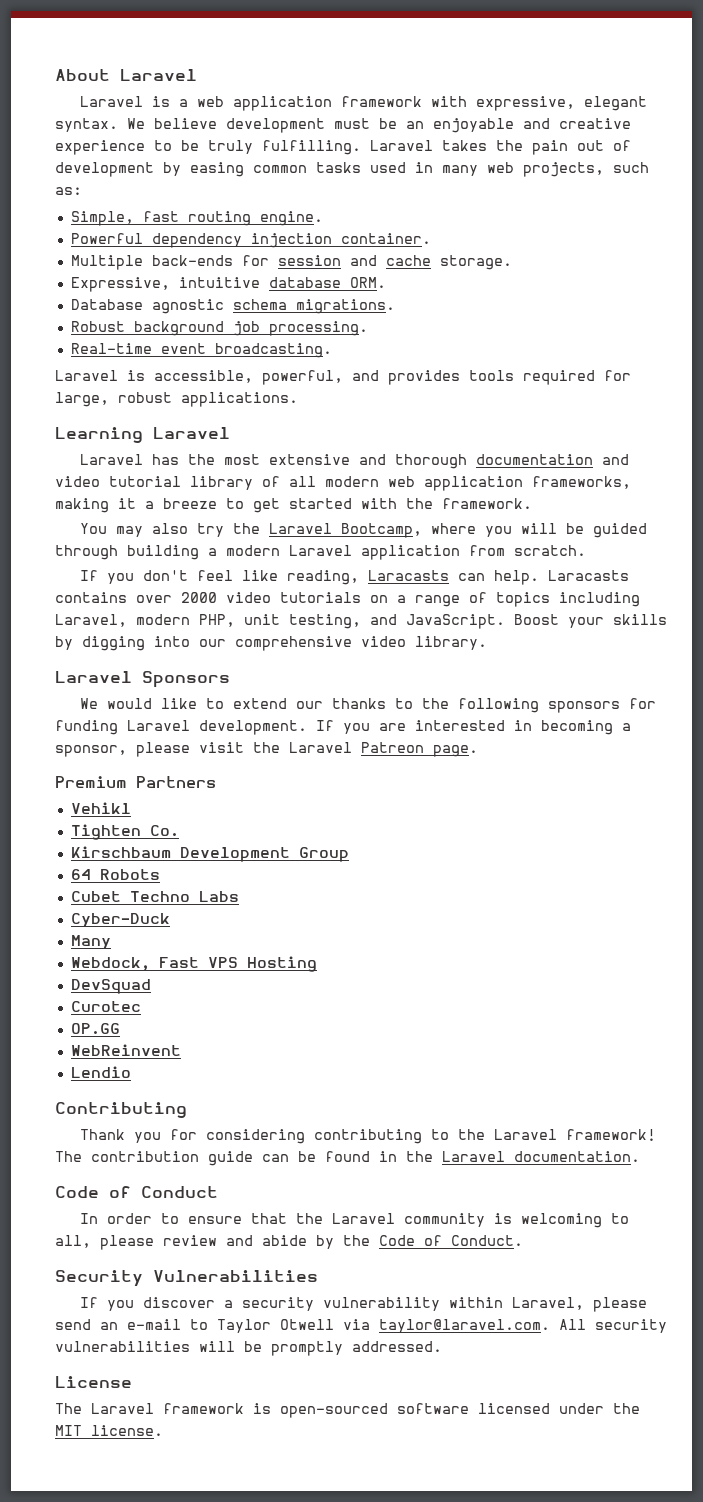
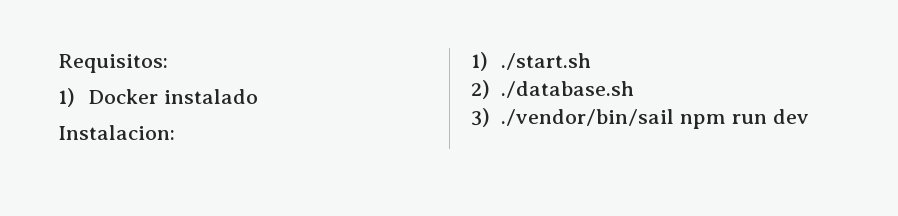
[55,69,197,81] [80,96,648,111] [55,118,631,133] [55,140,631,155] [55,162,649,177] [55,187,82,195] [70,211,323,226] [70,233,431,248] [70,255,512,270] [70,277,386,292] [70,299,395,314] [70,321,368,336] [70,343,332,358] [55,370,631,385] [55,392,298,407] [55,427,230,443] [80,454,630,469] [55,476,631,491] [55,498,532,513] [80,523,648,538] [55,545,586,560] [80,570,630,585] [55,592,640,607] [55,614,667,629] [55,636,487,651] [55,671,230,688] [80,698,657,713] [55,720,631,735] [55,742,478,757] [55,776,216,788] [70,802,131,814] [70,824,179,840] [70,846,349,862] [70,869,160,880] [70,891,239,902] [70,913,170,927] [70,935,111,949] [70,956,317,972] [70,979,151,994] [70,1001,141,1012] [70,1023,120,1035] [70,1044,181,1056] [70,1066,131,1078] [55,1102,187,1118] [80,1129,657,1144] [55,1151,640,1166] [55,1186,218,1198] [80,1213,630,1228] [55,1235,523,1250] [55,1270,318,1287] [80,1297,648,1312] [55,1319,667,1333] [55,1341,442,1356] [55,1376,132,1388] [55,1403,640,1418] [55,1425,163,1436] About Laravel // Laravel is a web application framework with expressive, elegant syntax. We believe development must be an enjoyable and creative experience to be truly fulfilling. Laravel takes the pain out of development by easing common tasks used in many web projects, such as: // Simple, fast routing engine. // Powerful dependency injection container. // Multiple back-ends for session and cache storage. // Expressive, intuitive database ORM. // Database agnostic schema migrations. // Robust background job processing. // Real-time event broadcasting. // Laravel is accessible, powerful, and provides tools required for large, robust applications. // Learning Laravel // Laravel has the most extensive and thorough documentation and video tutorial library of all modern web application frameworks, making it a breeze to get started with the framework. // You may also try the Laravel Bootcamp, where you will be guided through building a modern Laravel application from scratch. // If you don't feel like reading, Laracasts can help. Laracasts contains over 2000 video tutorials on a range of topics including Laravel, modern PHP, unit testing, and JavaScript. Boost your skills by digging into our comprehensive video library. // Laravel Sponsors // We would like to extend our thanks to the following sponsors for funding Laravel development. If you are interested in becoming a sponsor, please visit the Laravel Patreon page. // Premium Partners // Vehikl // Tighten Co. // Kirschbaum Development Group // 64 Robots // Cubet Techno Labs // Cyber-Duck // Many // Webdock, Fast VPS Hosting // DevSquad // Curotec // OP.GG // WebReinvent // Lendio // Contributing // Thank you for considering contributing to the Laravel framework! The contribution guide can be found in the Laravel documentation. // Code of Conduct // In order to ensure that the Laravel community is welcoming to all, please review and abide by the Code of Conduct. // Security Vulnerabilities // If you discover a security vulnerability within Laravel, please send an e-mail to Taylor Otwell via taylor@laravel.com. All security vulnerabilities will be promptly addressed. // License // The Laravel framework is open-sourced software licensed under the MIT license. -> [58,54,168,73] [58,88,259,107] [58,125,175,140] [471,52,592,71] [471,80,635,99] [471,108,809,129] Requisitos: // 1) Docker instalado // Instalacion: // 1) ./start.sh // 2) ./database.sh // 3) ./vendor/bin/sail npm run dev

